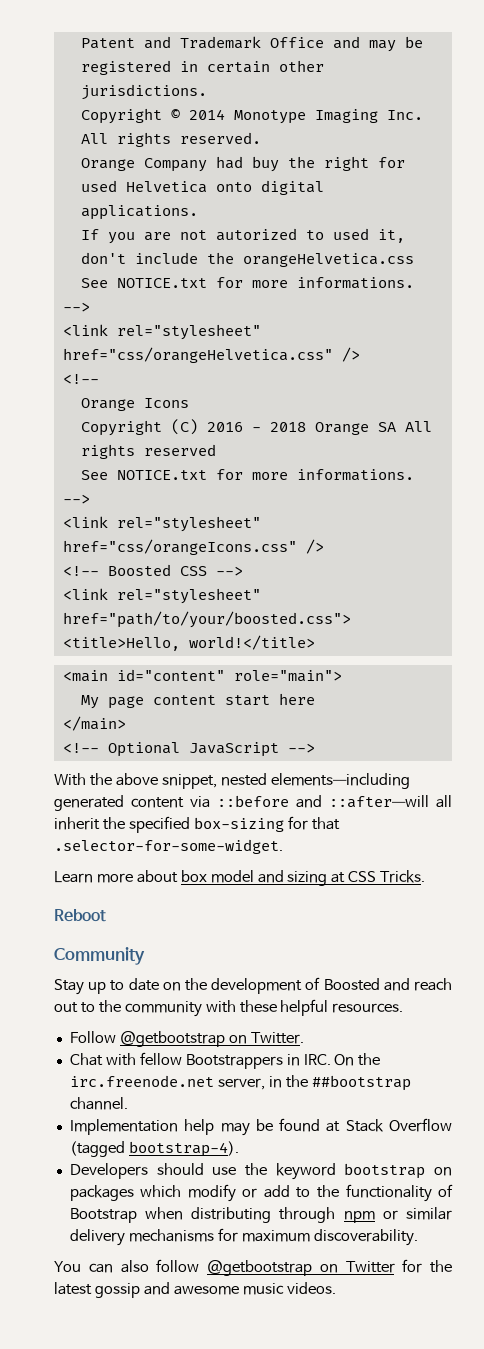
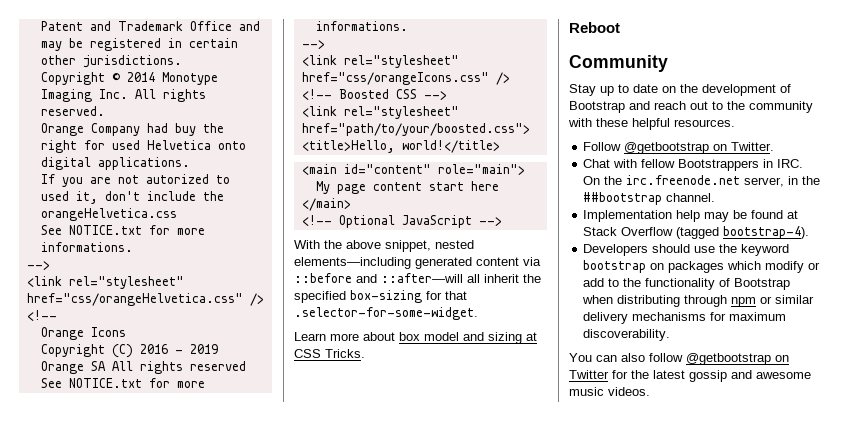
[269,422,306,432] 2018 -> [189,344,218,354] 2019
[323,978,380,991] Boosted -> [569,101,625,113] Bootstrap

